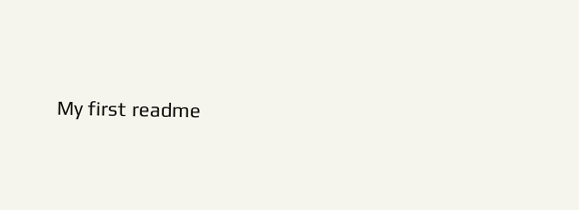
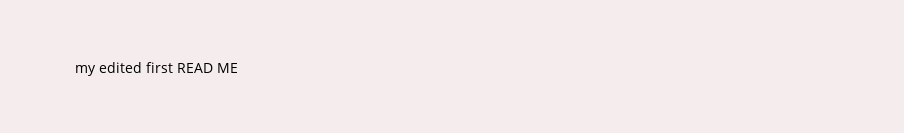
[56,100,202,121] My first readme -> [75,62,238,76] my edited first READ ME

